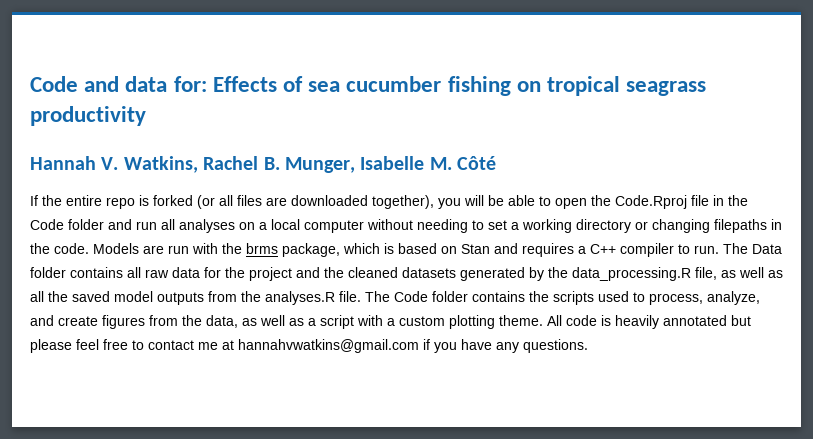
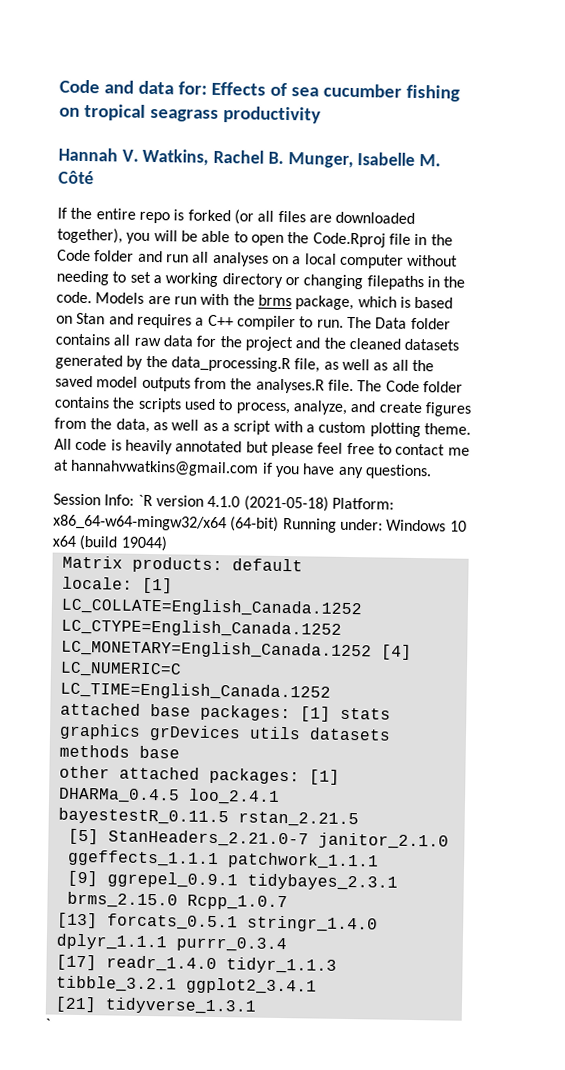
(588, 346) none -> [53,493,394,512] [53,514,467,533] [52,534,167,552] [61,555,303,574] [61,576,173,594] [60,597,363,618] [60,618,342,638] [60,639,412,660] [59,661,182,678] [59,681,331,701] [59,702,391,722] [58,723,391,742] [58,744,180,759] [58,765,340,785] [57,787,280,805] [57,807,359,828] [67,828,449,850] [67,849,379,870] [66,870,398,891] [66,891,288,911] [56,912,378,933] [55,933,287,953] [55,954,337,974] [55,975,317,995] [54,996,257,1015] [45,1018,51,1030] // Session Info: `R version 4.1.0 (2021-05-18) Platform: x86_64-w64-mingw32/x64 (64-bit) Running under: Windows 10 x64 (build 19044) // Matrix products: default // locale: [1] LC_COLLATE=English_Canada.1252 LC_CTYPE=English_Canada.1252 LC_MONETARY=English_Canada.1252 [4] LC_NUMERIC=C LC_TIME=English_Canada.1252 // attached base packages: [1] stats graphics grDevices utils datasets methods base // other attached packages: [1] DHARMa_0.4.5 loo_2.4.1 bayestestR_0.11.5 rstan_2.21.5 // [5] StanHeaders_2.21.0-7 janitor_2.1.0 ggeffects_1.1.1 patchwork_1.1.1 // [9] ggrepel_0.9.1 tidybayes_2.3.1 brms_2.15.0 Rcpp_1.0.7 // [13] forcats_0.5.1 stringr_1.4.0 dplyr_1.1.1 purrr_0.3.4 // [17] readr_1.4.0 tidyr_1.1.3 tibble_3.2.1 ggplot2_3.4.1 // [21] tidyverse_1.3.1 // `

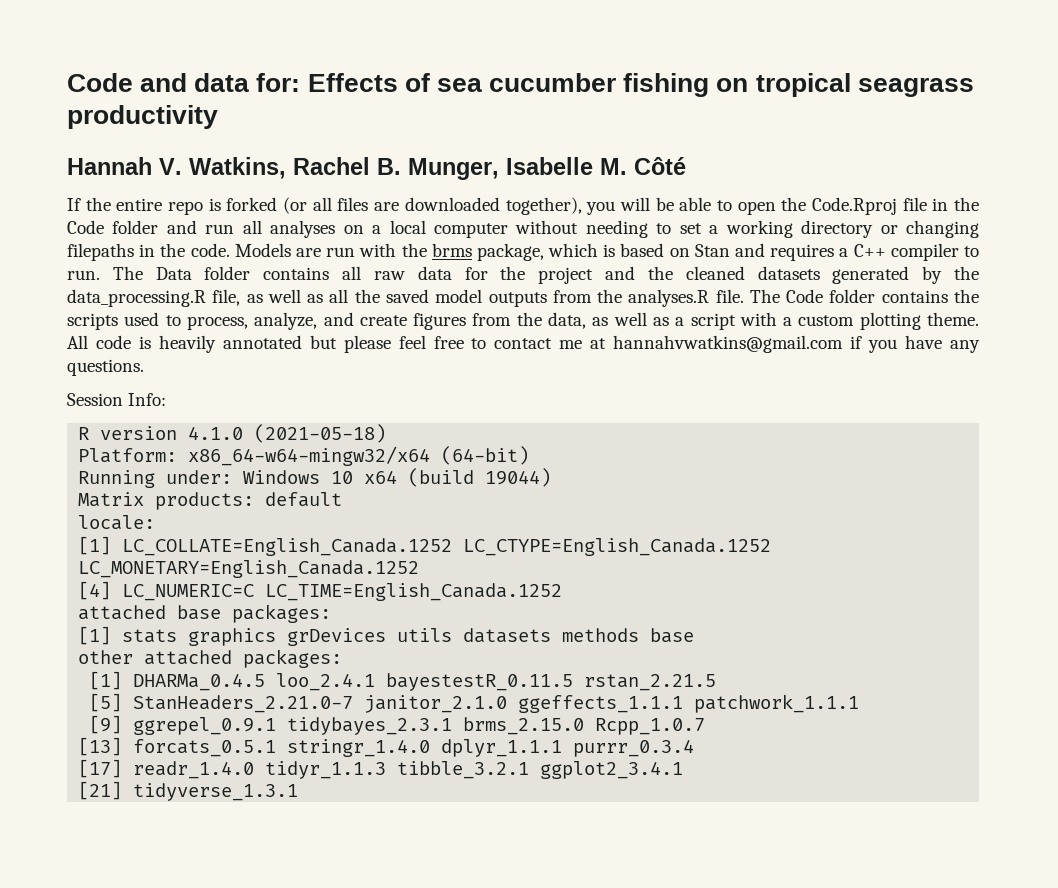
[137,494,153,507] `R -> [78,427,90,440] // R
(329, 503) none -> (387, 433) //
(280, 524) none -> (530, 455) //
(133, 583) none -> (156, 522) //
(372, 649) none -> (420, 569) //
(291, 713) none -> (332, 613) //
(300, 776) none -> (343, 658) //
[45,1018,51,1030] // ` -> (299, 792) none

